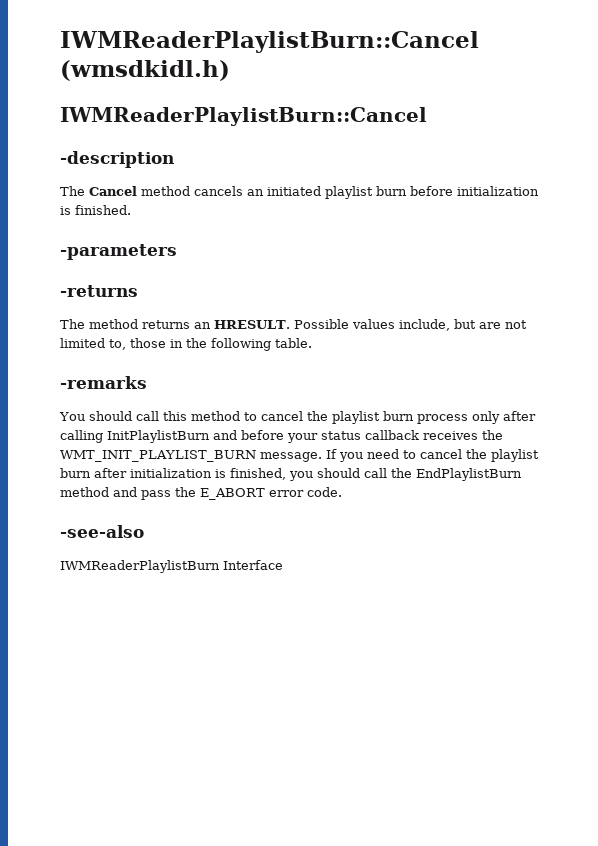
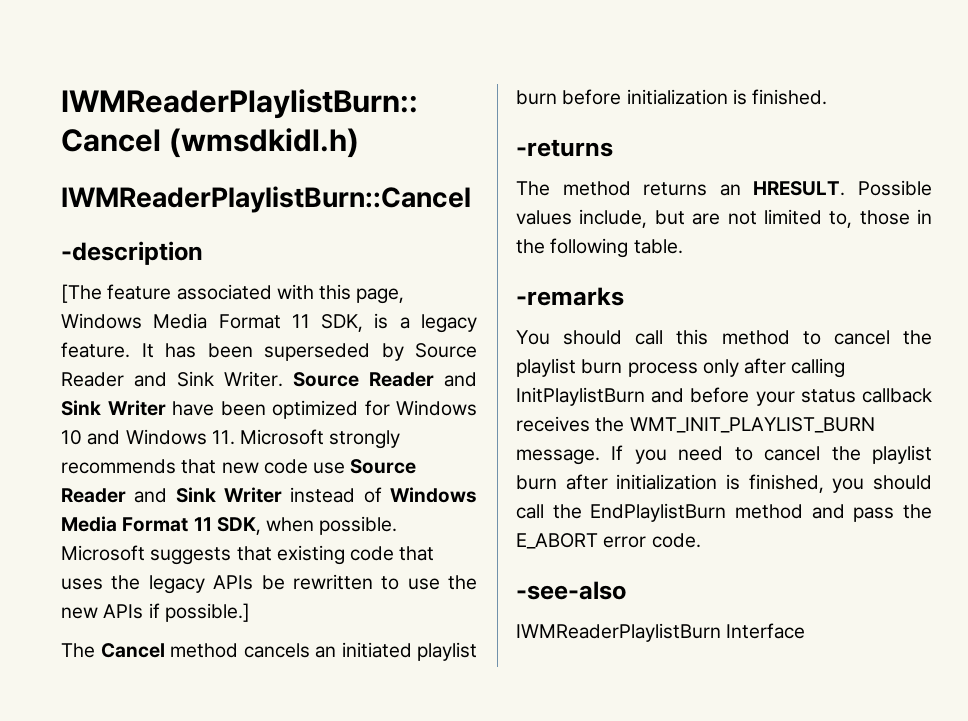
(174, 159) none -> [61,284,405,304] [61,313,477,333] [61,342,477,361] [61,371,477,387] [61,400,477,419] [61,429,401,449] [61,459,417,474] [61,487,477,503] [61,516,398,535] [61,545,435,565] [61,574,477,594] [61,603,250,622] // [The feature associated with this page, Windows Media Format 11 SDK, is a legacy feature. It has been superseded by Source Reader and Sink Writer. Source Reader and Sink Writer have been optimized for Windows 10 and Windows 11. Microsoft strongly recommends that new code use Source Reader and Sink Writer instead of Windows Media Format 11 SDK, when possible. Microsoft suggests that existing code that uses the legacy APIs be rewritten to use the new APIs if possible.]
[60,244,177,260] // -parameters -> (828, 97) none

